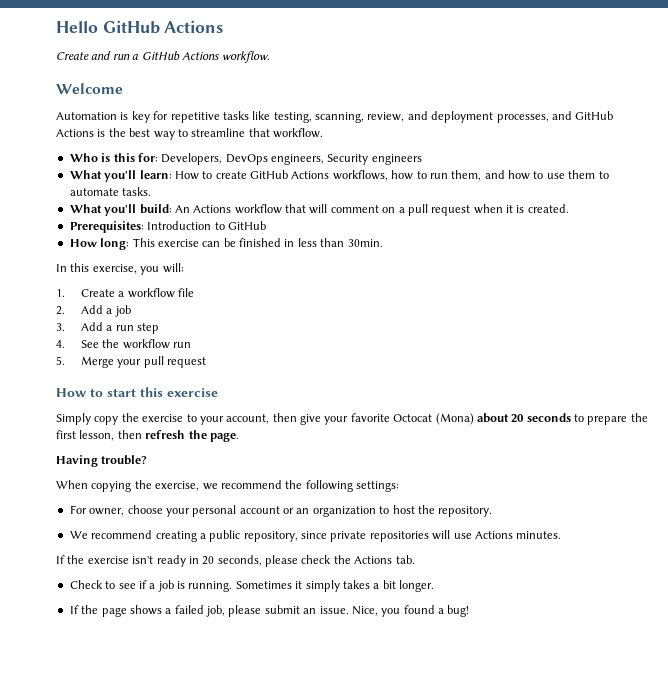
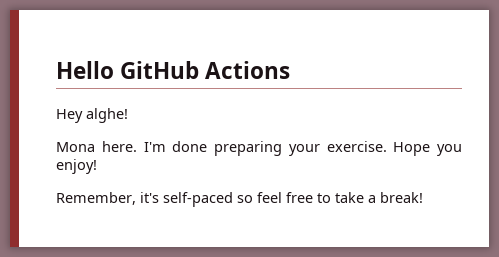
[56,51,271,63] [56,83,123,94] [56,111,614,123] [56,128,323,140] [69,153,422,165] [69,170,609,182] [69,187,152,196] [69,204,569,216] [69,221,266,233] [69,238,383,250] [56,263,184,275] [56,288,195,298] [56,305,131,317] [56,322,160,334] [56,339,192,349] [56,356,207,368] [56,387,218,397] [56,413,648,425] [56,430,239,442] [56,455,148,467] [56,480,399,492] [69,505,493,517] [69,530,562,542] [56,555,415,567] [69,580,434,592] [69,605,470,617] Create and run a GitHub Actions workflow. // Welcome // Automation is key for repetitive tasks like testing, scanning, review, and deployment processes, and GitHub Actions is the best way to streamline that workflow. // Who is this for: Developers, DevOps engineers, Security engineers // What you'll learn: How to create GitHub Actions workflows, how to run them, and how to use them to automate tasks. // What you'll build: An Actions workflow that will comment on a pull request when it is created. // Prerequisites: Introduction to GitHub // How long: This exercise can be finished in less than 30min. // In this exercise, you will: // 1. Create a workflow file // 2. Add a job // 3. Add a run step // 4. See the workflow run // 5. Merge your pull request // How to start this exercise // Simply copy the exercise to your account, then give your favorite Octocat (Mona) about 20 seconds to prepare the first lesson, then refresh the page. // Having trouble? // When copying the exercise, we recommend the following settings: // For owner, choose your personal account or an organization to host the repository. // We recommend creating a public repository, since private repositories will use Actions minutes. // If the exercise isn't ready in 20 seconds, please check the Actions tab. // Check to see if a job is running. Sometimes it simply takes a bit longer. // If the page shows a failed job, please submit an issue. Nice, you found a bug! -> [56,108,128,123] [56,141,462,156] [56,159,97,174] [56,192,423,207] Hey alghe! // Mona here. I'm done preparing your exercise. Hope you enjoy! // Remember, it's self-paced so feel free to take a break!

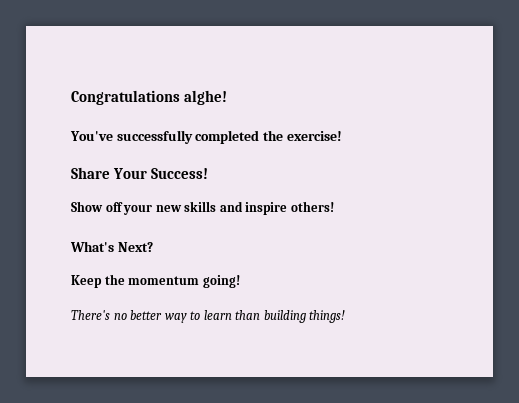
[56,61,291,79] [56,108,128,123] [56,141,462,156] [56,159,97,174] [56,192,423,207] Hello GitHub Actions // Hey alghe! // Mona here. I'm done preparing your exercise. Hope you enjoy! // Remember, it's self-paced so feel free to take a break! -> [71,90,228,105] [70,130,342,144] [71,167,208,179] [71,201,334,215] [70,241,153,252] [71,274,240,288] [71,310,346,323] Congratulations alghe! // You've successfully completed the exercise! // Share Your Success! // Show off your new skills and inspire others! // What's Next? // Keep the momentum going! // There's no better way to learn than building things!

